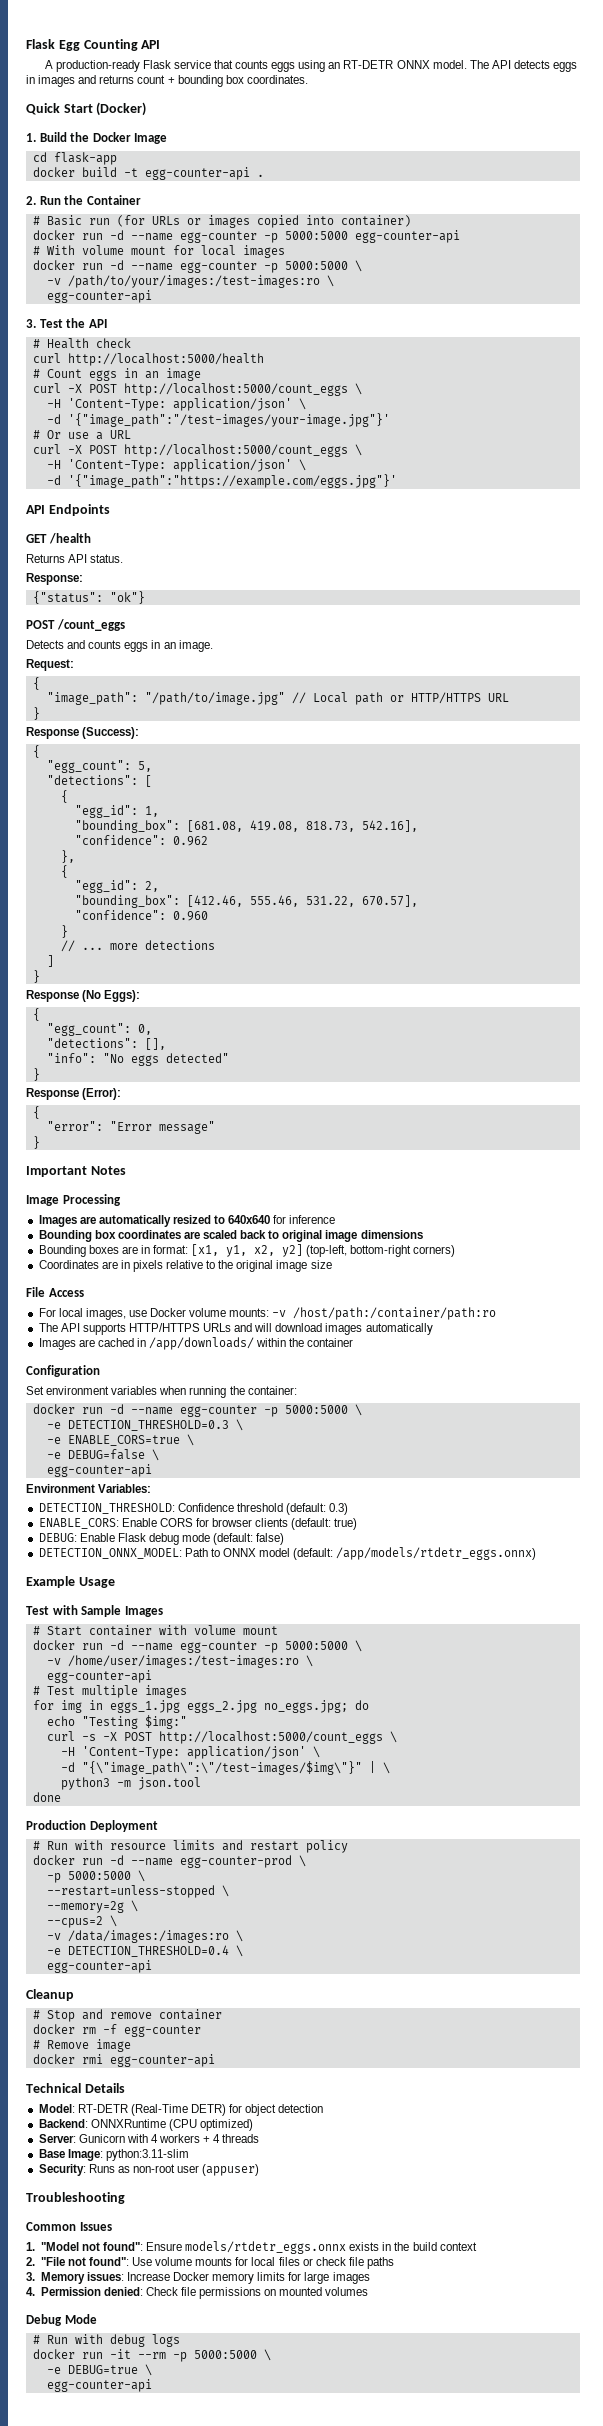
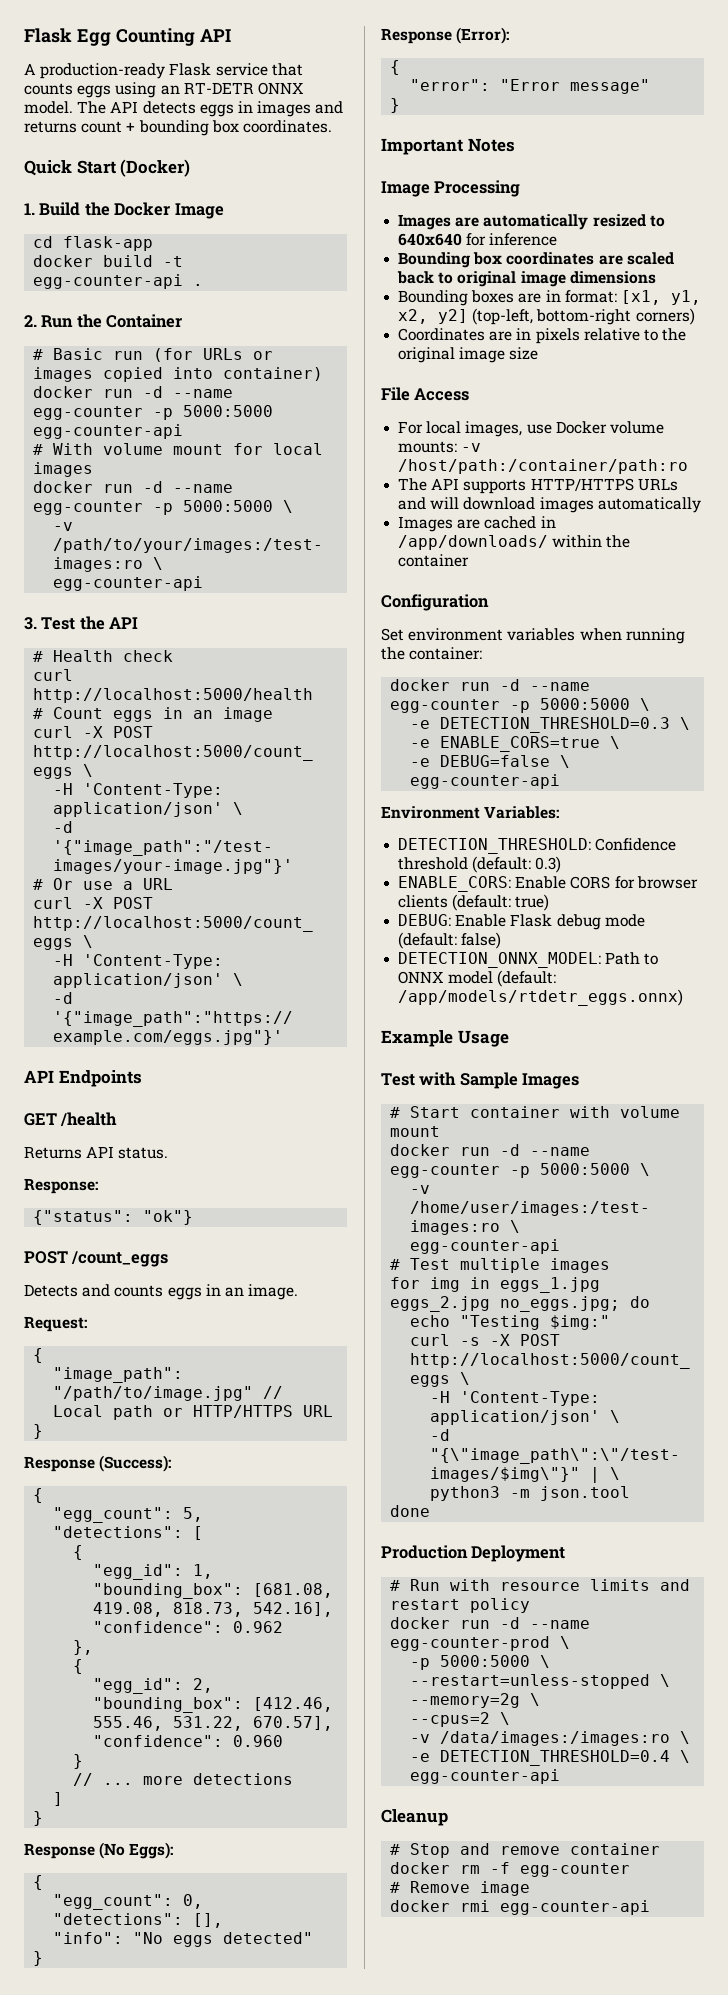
[26,2083,125,2093] [38,2104,324,2116] [38,2119,253,2131] [38,2134,260,2143] [38,2149,189,2161] [38,2164,260,2176] [26,2192,125,2204] [26,2222,112,2231] [26,2241,477,2254] [26,2257,395,2269] [26,2272,370,2284] [26,2287,369,2299] [26,2314,97,2326] [32,2334,180,2347] [32,2349,271,2362] [46,2364,152,2376] [46,2379,152,2392] // Technical Details // Model: RT-DETR (Real-Time DETR) for object detection // Backend: ONNXRuntime (CPU optimized) // Server: Gunicorn with 4 workers + 4 threads // Base Image: python:3.11-slim // Security: Runs as non-root user (appuser) // Troubleshooting // Common Issues // 1. "Model not found": Ensure models/rtdetr_eggs.onnx exists in the build context // 2. "File not found": Use volume mounts for local files or check file paths // 3. Memory issues: Increase Docker memory limits for large images // 4. Permission denied: Check file permissions on mounted volumes // Debug Mode // # Run with debug logs // docker run -it --rm -p 5000:5000 \ // -e DEBUG=true \ // egg-counter-api -> (651, 1907) none

